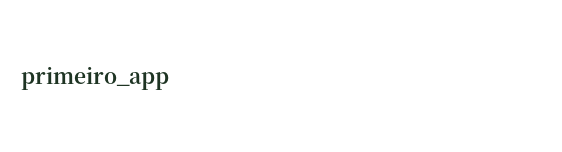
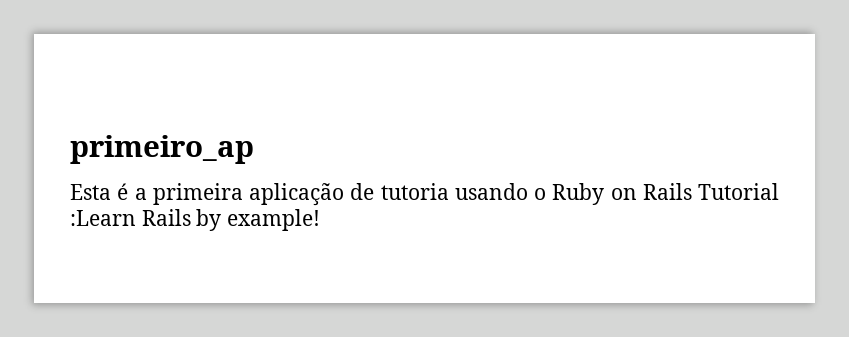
[21,66,169,90] primeiro_app -> [70,135,254,164] [70,183,779,206] [70,209,321,231] primeiro_ap // Esta é a primeira aplicação de tutoria usando o Ruby on Rails Tutorial :Learn Rails by example!

